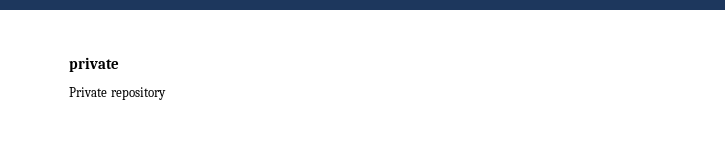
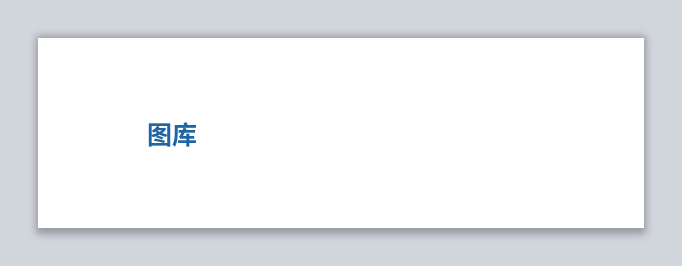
[69,57,119,72] [69,87,166,100] private // Private repository -> [147,122,197,147] 图库

